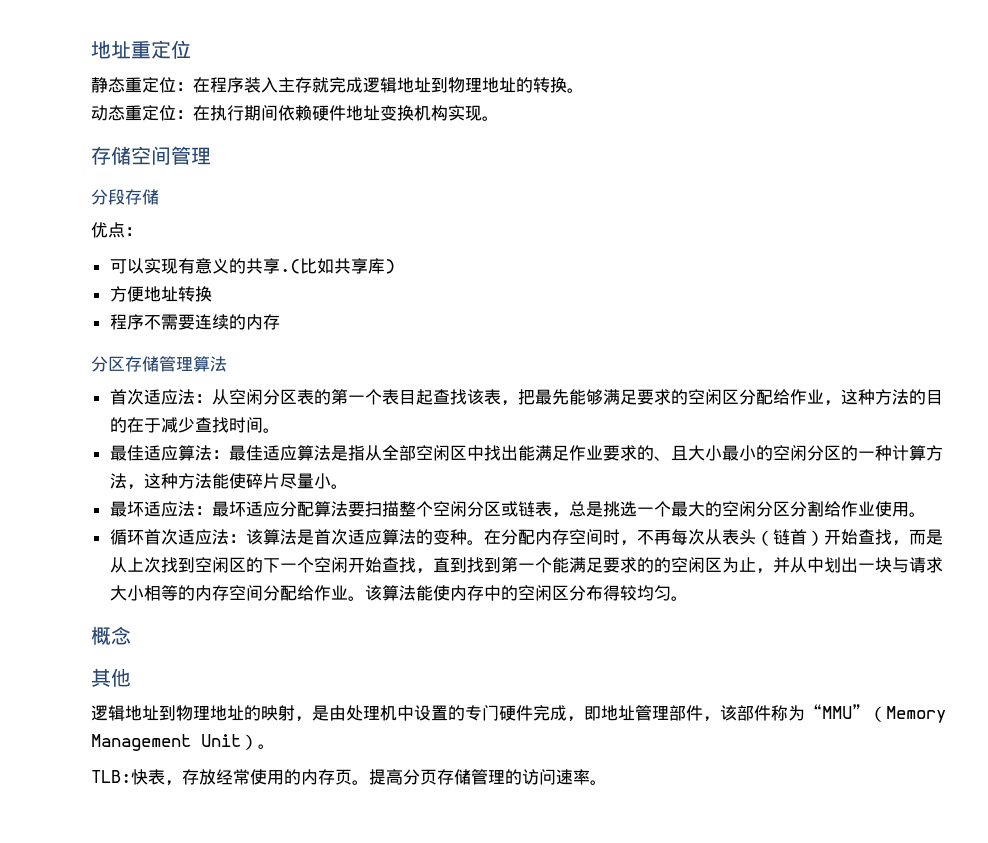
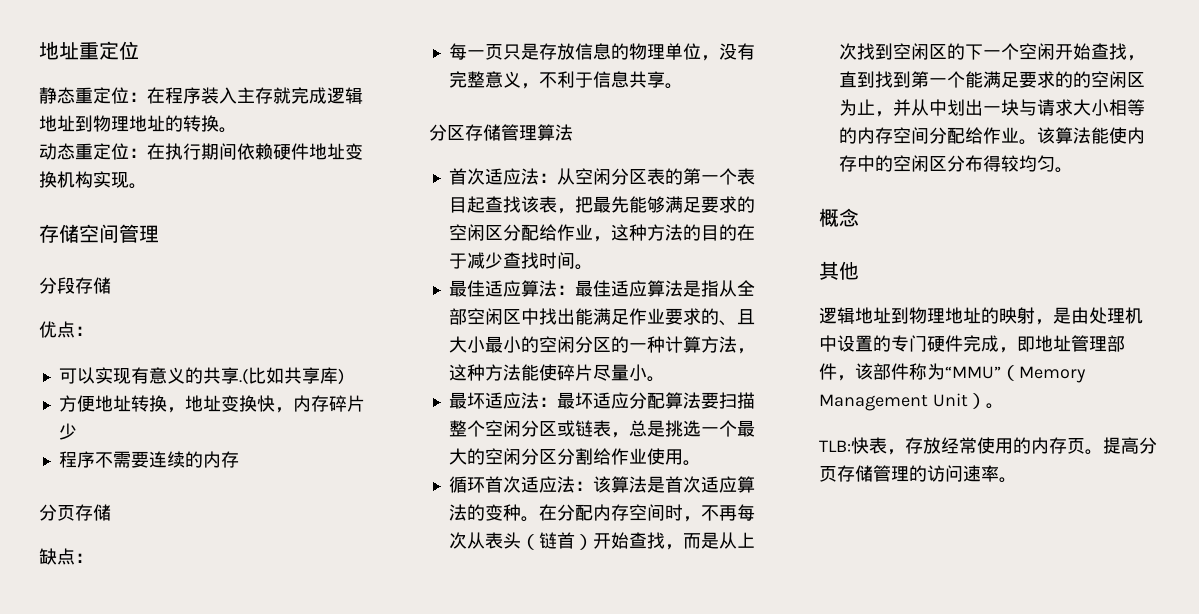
(212, 294) none -> [166,395,365,413] [58,423,77,440] ，地址变换快，内存碎片少
(280, 322) none -> [39,504,111,521] [39,548,93,565] [448,43,755,61] [448,71,683,89] // 分页存储 // 缺点： // 每一页只是存放信息的物理单位，没有完整意义，不利于信息共享。

